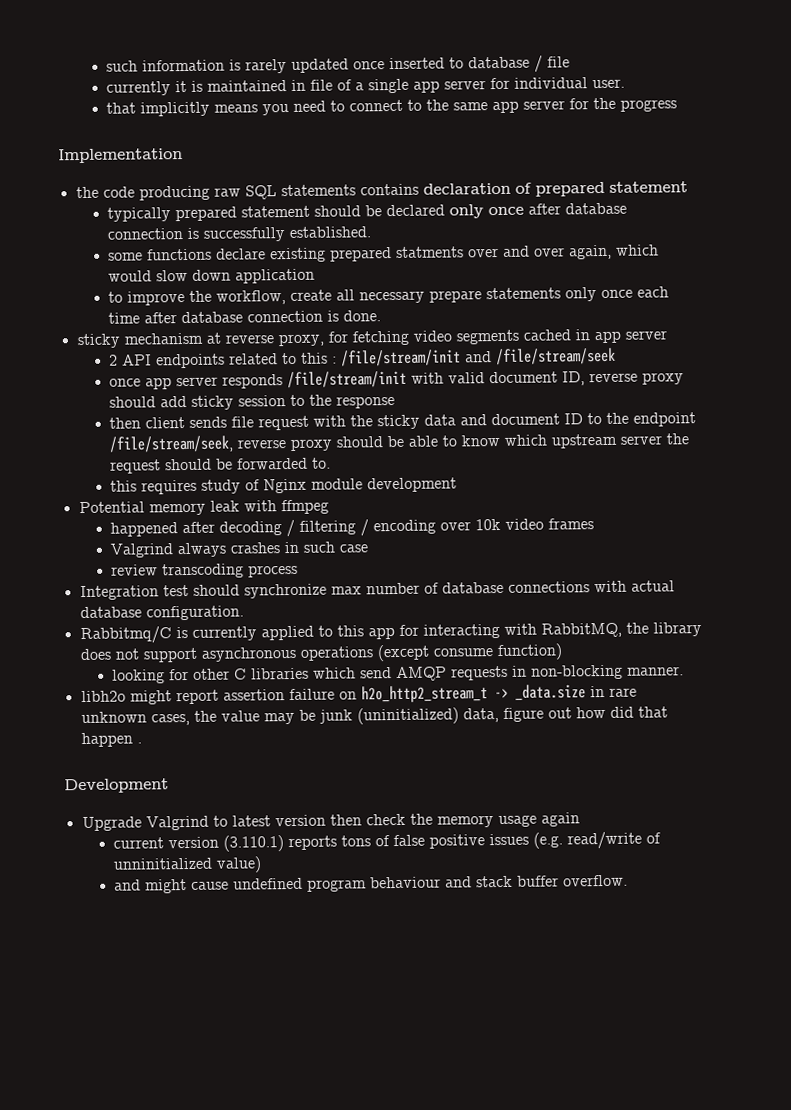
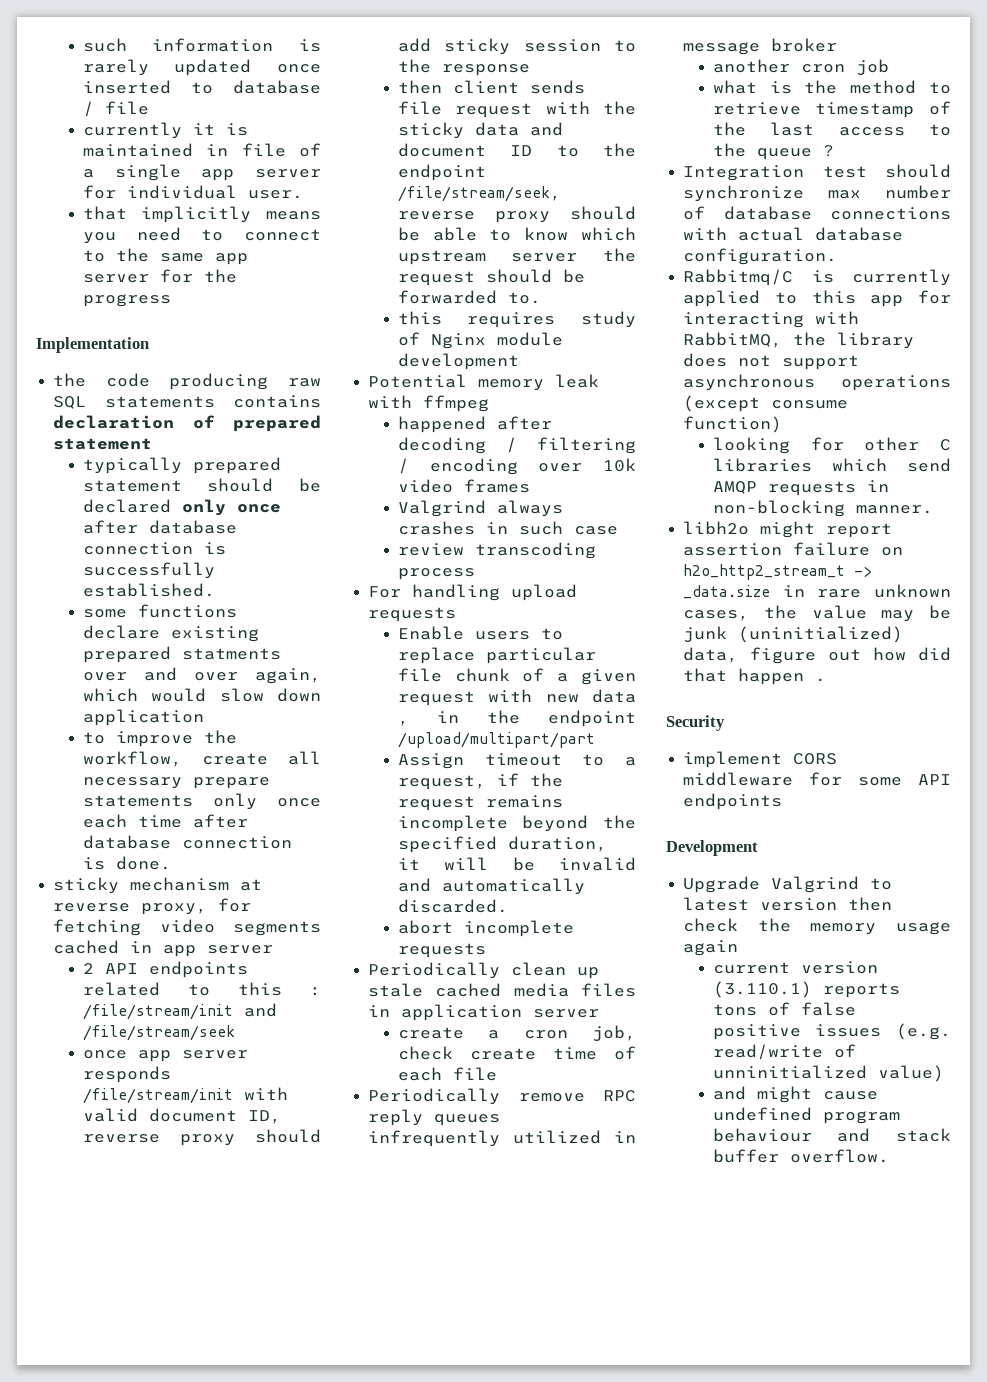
(299, 571) none -> [368,584,578,601] [368,607,457,622] [397,626,563,640] [397,647,596,664] [397,668,636,685] [397,689,636,706] [397,710,636,727] [397,732,595,748] [397,753,636,769] [397,773,563,790] [397,795,563,811] [397,815,636,832] [397,836,607,853] [397,857,636,871] [397,878,585,895] [397,899,508,913] [397,920,574,937] [397,943,486,958] [368,962,600,979] [368,983,636,997] [368,1004,600,1021] [397,1025,636,1042] [397,1046,636,1060] [397,1067,497,1081] [368,1088,636,1105] [368,1109,501,1126] [368,1130,636,1147] [683,38,838,55] [712,59,889,76] [712,80,951,94] [712,101,951,118] [712,122,951,136] [712,143,834,160] // For handling upload requests // Enable users to replace particular file chunk of a given request with new data , in the endpoint /upload/multipart/part // Assign timeout to a request, if the request remains incomplete beyond the specified duration, it will be invalid and automatically discarded. // abort incomplete requests // Periodically clean up stale cached media files in application server // create a cron job, check create time of each file // Periodically remove RPC reply queues infrequently utilized in message broker // another cron job // what is the method to retrieve timestamp of the last access to the queue ?
(142, 743) none -> [666,715,725,731] [683,751,838,768] [683,772,951,786] [683,793,783,810] // Security // implement CORS middleware for some API endpoints

